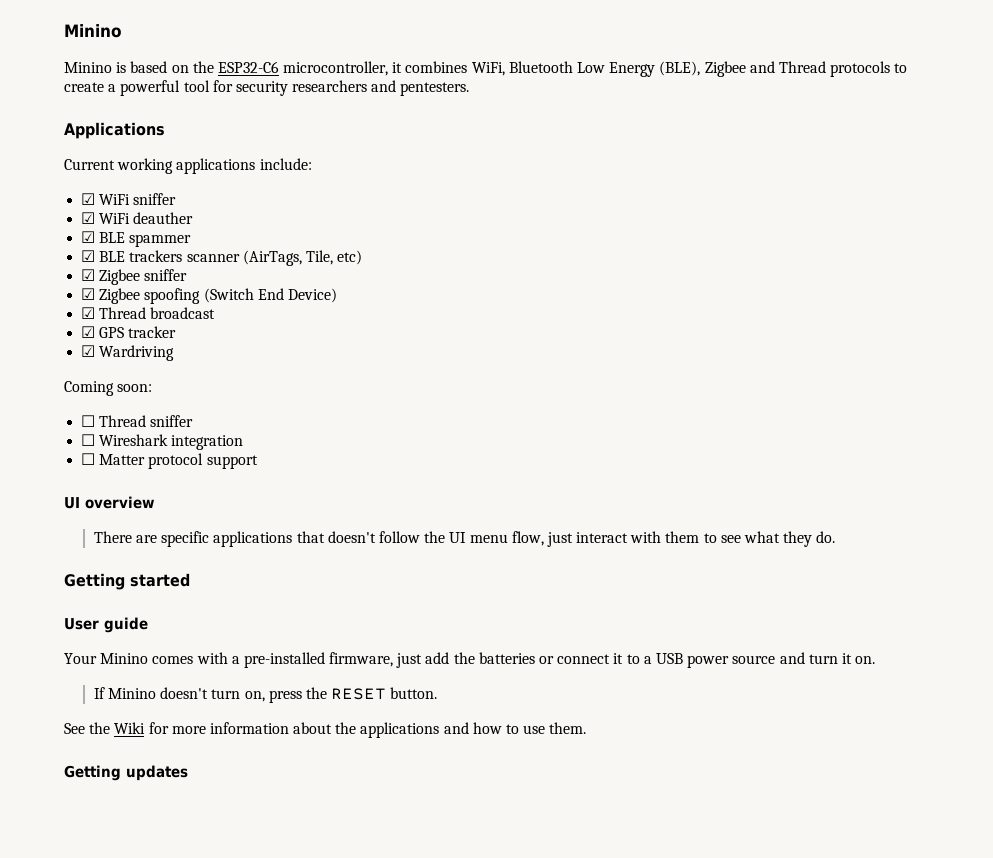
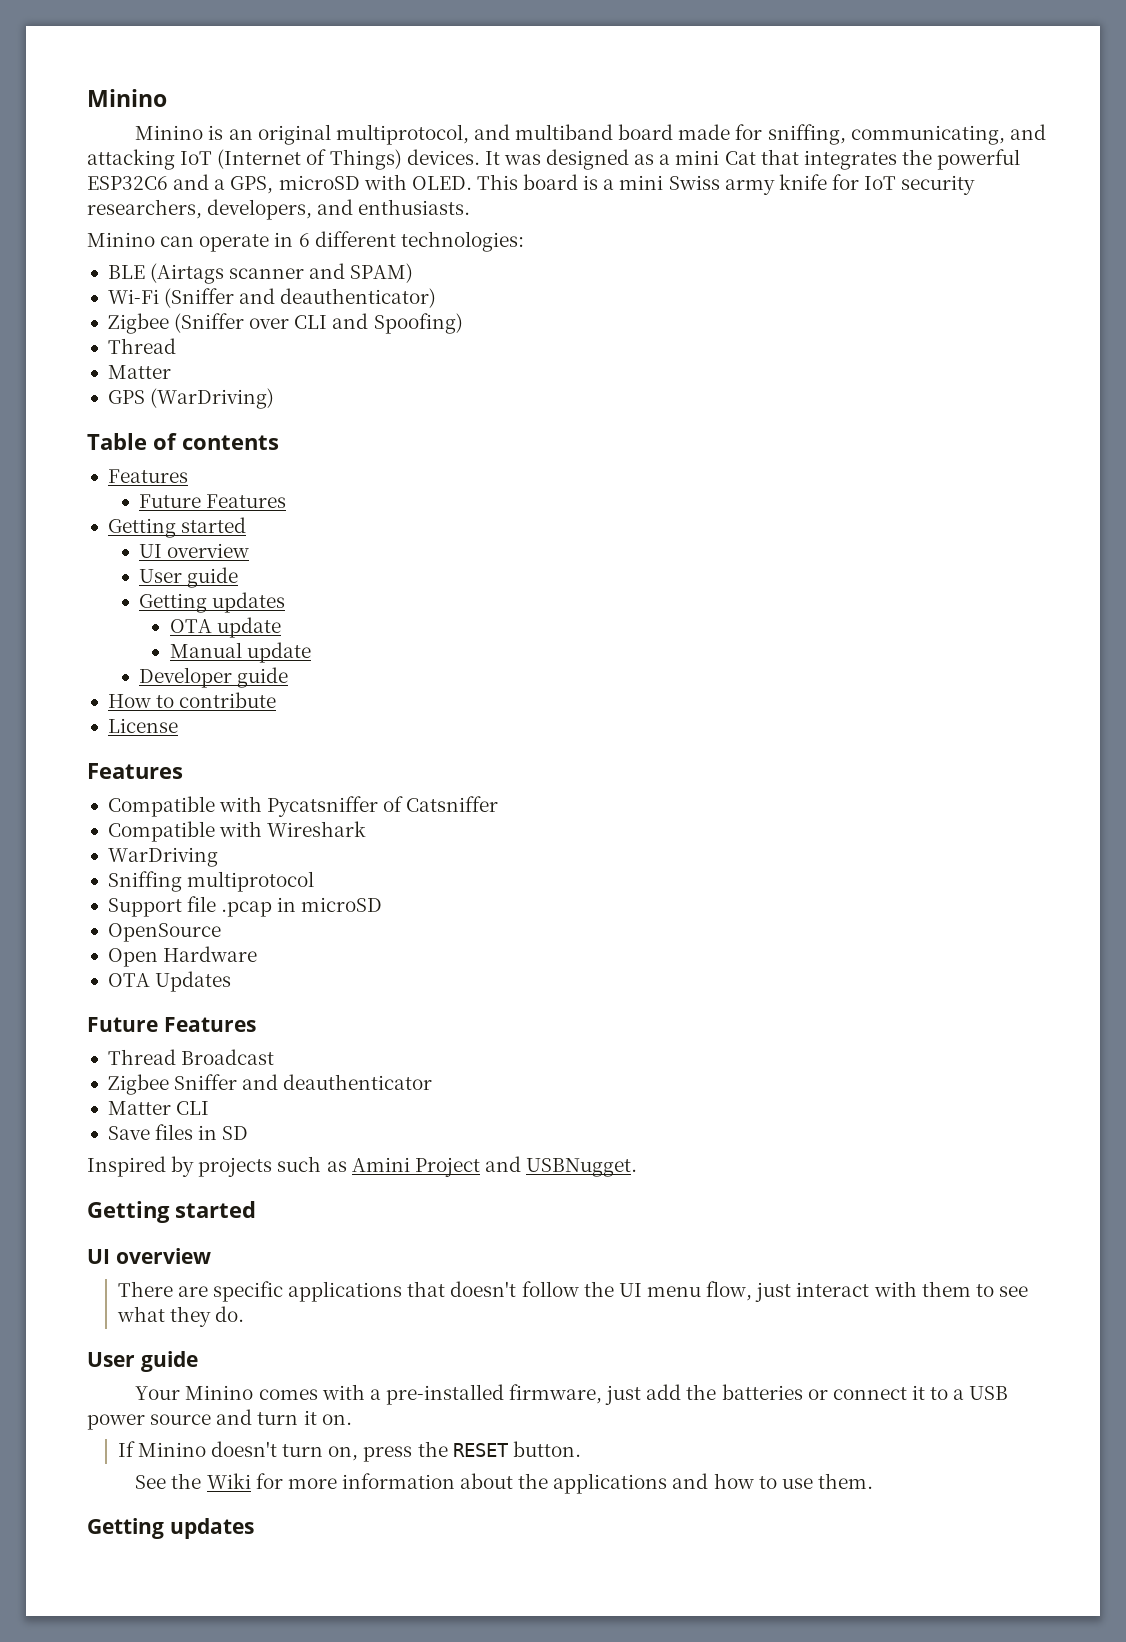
[130,61,908,77] [64,80,470,96] [64,122,165,139] [64,158,312,174] [81,193,177,205] [81,212,194,224] [81,231,192,247] [81,250,363,266] [81,269,188,285] [81,288,337,304] [81,307,216,319] [81,326,177,338] [81,345,175,361] [64,381,153,396] [81,415,194,427] [81,434,244,450] [81,453,258,469] based on the ESP32-C6 microcontroller, it combines WiFi, Bluetooth Low Energy (BLE), Zigbee and Thread protocols to create a powerful tool for security researchers and pentesters. // Applications // Current working applications include: // ☑ WiFi sniffer // ☑ WiFi deauther // ☑ BLE spammer // ☑ BLE trackers scanner (AirTags, Tile, etc) // ☑ Zigbee sniffer // ☑ Zigbee spoofing (Switch End Device) // ☑ Thread broadcast // ☑ GPS tracker // ☑ Wardriving // Coming soon: // ☐ Thread sniffer // ☐ Wireshark integration // ☐ Matter protocol support -> [228,124,1046,145] [87,149,1021,170] [87,174,976,195] [87,199,471,220] [87,231,524,252] [107,263,414,284] [107,288,437,308] [107,313,463,334] [107,338,176,354] [107,365,171,379] [107,388,275,409] [87,433,279,450] [107,469,188,483] [138,494,286,508] [107,517,247,538] [138,543,249,558] [138,567,238,588] [138,592,285,613] [169,617,281,638] [169,642,311,663] [138,667,288,688] [107,692,277,708] [107,718,178,733] [87,763,183,779] [107,796,499,817] [107,821,367,842] [107,847,218,867] [107,871,315,892] [107,896,383,917] [107,923,221,942] [107,946,258,967] [107,971,232,992] [87,1017,256,1032] [107,1049,275,1065] [107,1074,433,1095] [107,1101,210,1115] [107,1124,249,1140] [87,1156,638,1177] [87,1201,256,1223] an original multiprotocol, and multiband board made for sniffing, communicating, and attacking IoT (Internet of Things) devices. It was designed as a mini Cat that integrates the powerful ESP32C6 and a GPS, microSD with OLED. This board is a mini Swiss army knife for IoT security researchers, developers, and enthusiasts. // Minino can operate in 6 different technologies: // BLE (Airtags scanner and SPAM) // Wi-Fi (Sniffer and deauthenticator) // Zigbee (Sniffer over CLI and Spoofing) // Thread // Matter // GPS (WarDriving) // Table of contents // Features // Future Features // Getting started // UI overview // User guide // Getting updates // OTA update // Manual update // Developer guide // How to contribute // License // Features // Compatible with Pycatsniffer of Catsniffer // Compatible with Wireshark // WarDriving // Sniffing multiprotocol // Support file .pcap in microSD // OpenSource // Open Hardware // OTA Updates // Future Features // Thread Broadcast // Zigbee Sniffer and deauthenticator // Matter CLI // Save files in SD // Inspired by projects such as Amini Project and USBNugget. // Getting started
[64,573,190,590] // Getting started -> (245, 1314) none

